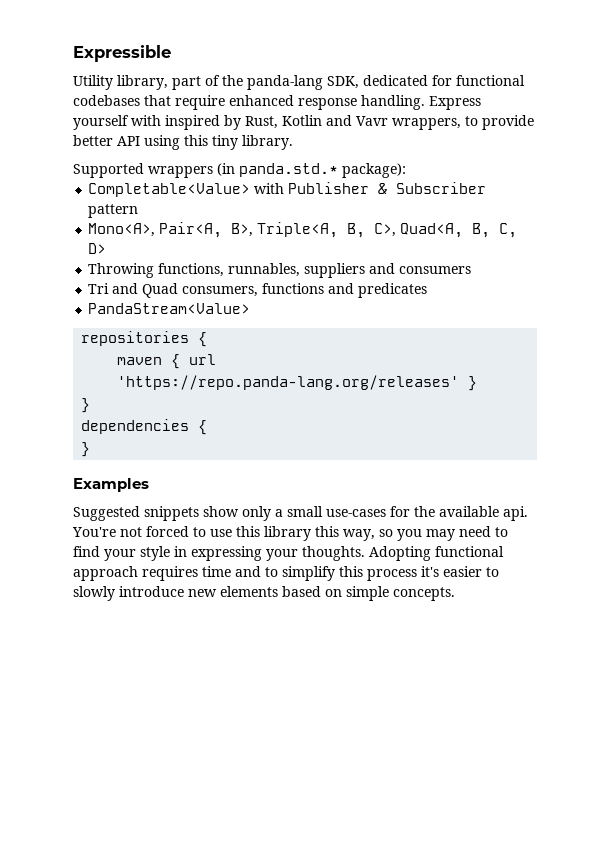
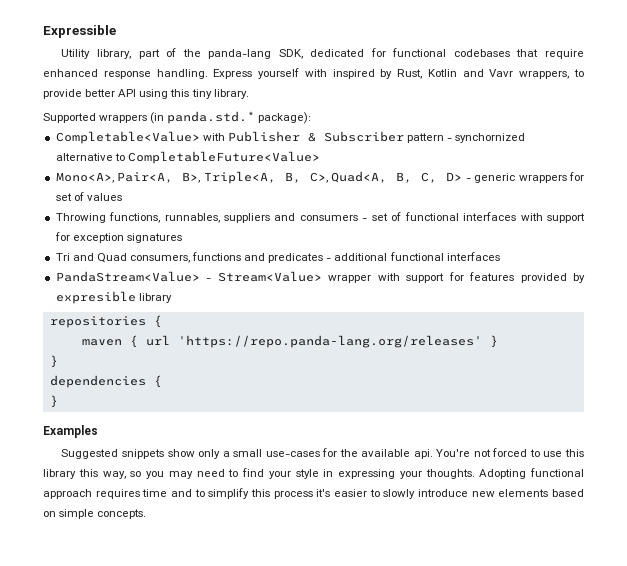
(139, 211) none -> [447,133,526,143] [55,151,320,164] - synchornized alternative to CompletableFuture<Value>
(107, 248) none -> [465,172,584,183] [55,192,122,201] - generic wrappers for set of values
(472, 270) none -> [362,212,585,223] [54,232,182,243] - set of functional interfaces with support for exception signatures
[88,303,251,314] // PandaStream<Value> -> [326,252,500,261] [55,271,586,283] [55,291,172,304] - additional functional interfaces // PandaStream<Value> - Stream<Value> wrapper with support for features provided by expresible library

